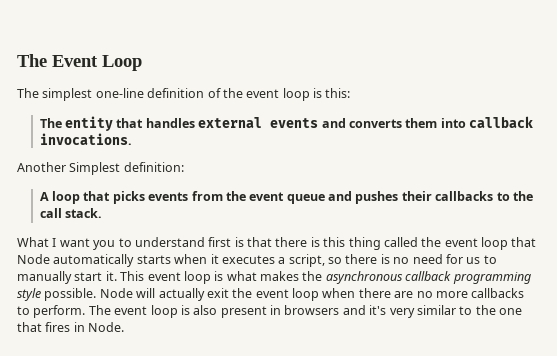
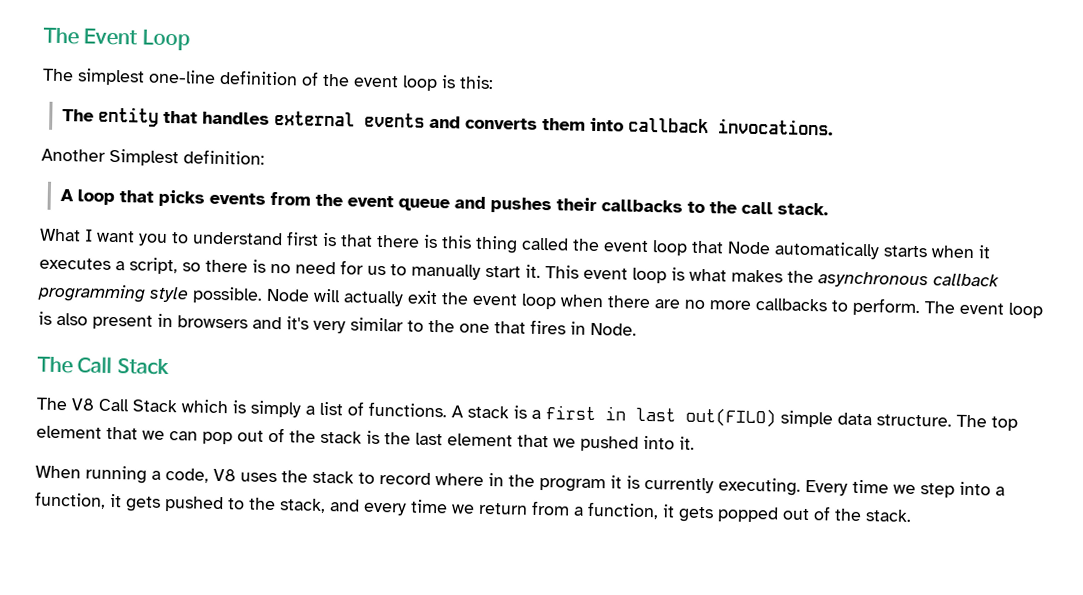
(125, 327) none -> [37,356,169,376] [36,397,1018,431] [36,425,695,452] [35,465,1005,498] [34,491,912,523] // The Call Stack // The V8 Call Stack which is simply a list of functions. A stack is a first in last out(FILO) simple data structure. The top element that we can pop out of the stack is the last element that we pushed into it. // When running a code, V8 uses the stack to record where in the program it is currently executing. Every time we step into a function, it gets pushed to the stack, and every time we return from a function, it gets popped out of the stack.

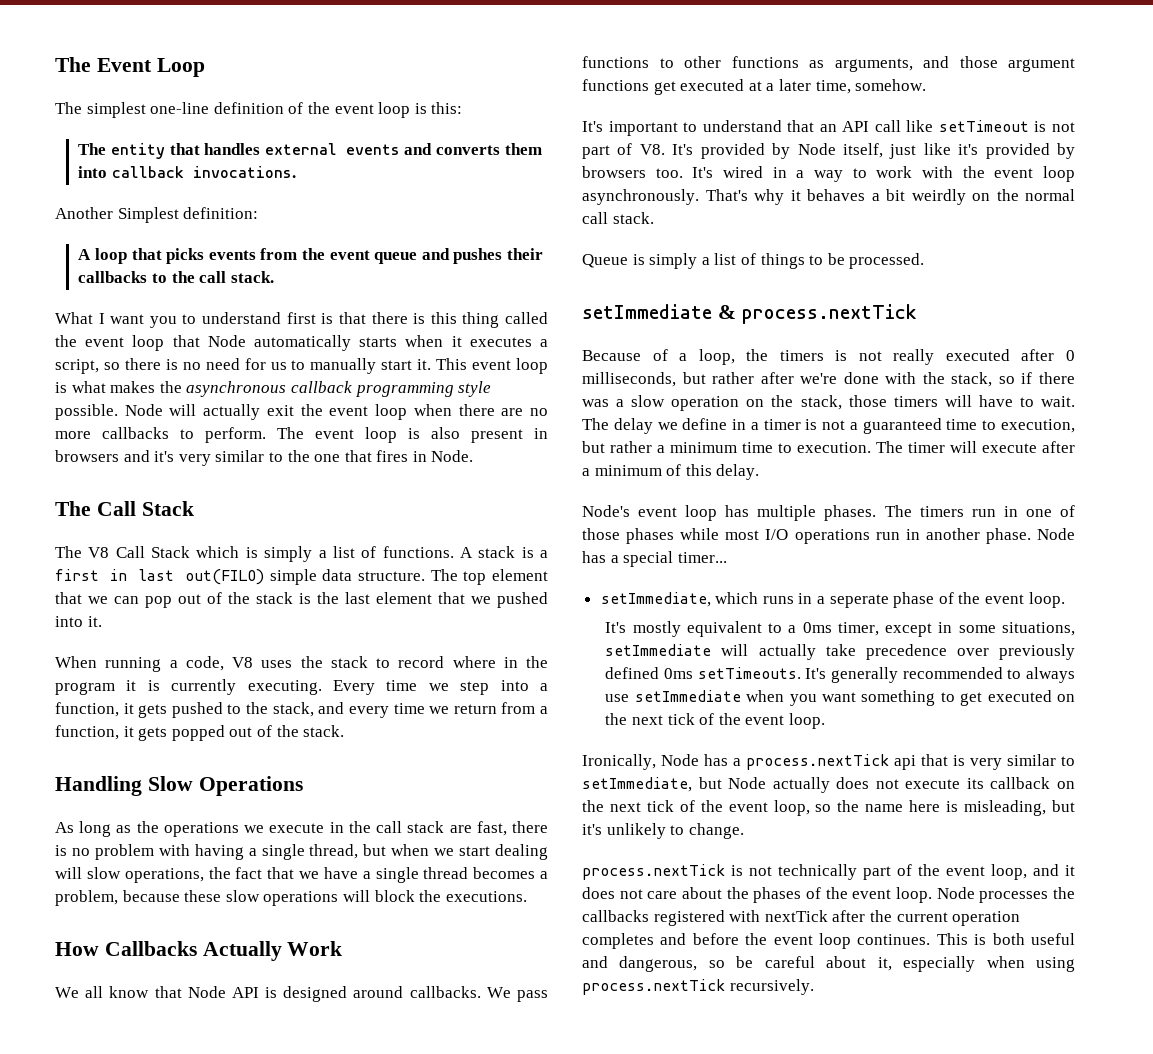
(912, 515) none -> [55,776,303,796] [55,821,548,837] [55,844,548,860] [55,867,548,883] [55,890,527,906] [55,941,343,961] [55,986,548,1002] [582,56,1075,72] [582,79,927,95] [582,120,1075,136] [582,143,1075,159] [582,166,1075,182] [582,189,1075,205] [582,212,654,224] [582,253,925,269] [582,304,917,324] [582,349,1075,365] [582,372,1075,387] [582,395,1075,411] [582,418,1075,434] [582,441,1075,453] [582,464,760,480] [582,505,1075,521] [582,528,1075,544] [582,551,727,567] [600,592,1065,608] [605,621,1075,637] [605,644,1075,660] [605,667,1075,683] [605,690,1075,706] [605,713,825,729] [582,754,1075,770] [582,777,1075,793] [582,800,1075,816] [582,823,744,839] [582,864,1075,880] [582,887,1075,903] [582,910,1021,926] [582,933,1075,949] [582,956,1075,972] [582,979,814,995] // Handling Slow Operations // As long as the operations we execute in the call stack are fast, there is no problem with having a single thread, but when we start dealing will slow operations, the fact that we have a single thread becomes a problem, because these slow operations will block the executions. // How Callbacks Actually Work // We all know that Node API is designed around callbacks. We pass functions to other functions as arguments, and those argument functions get executed at a later time, somehow. // It's important to understand that an API call like setTimeout is not part of V8. It's provided by Node itself, just like it's provided by browsers too. It's wired in a way to work with the event loop asynchronously. That's why it behaves a bit weirdly on the normal call stack. // Queue is simply a list of things to be processed. // setImmediate & process.nextTick // Because of a loop, the timers is not really executed after 0 milliseconds, but rather after we're done with the stack, so if there was a slow operation on the stack, those timers will have to wait. The delay we define in a timer is not a guaranteed time to execution, but rather a minimum time to execution. The timer will execute after a minimum of this delay. // Node's event loop has multiple phases. The timers run in one of those phases while most I/O operations run in another phase. Node has a special timer... // setImmediate, which runs in a seperate phase of the event loop. // It's mostly equivalent to a 0ms timer, except in some situations, setImmediate will actually take precedence over previously defined 0ms setTimeouts. It's generally recommended to always use setImmediate when you want something to get executed on the next tick of the event loop. // Ironically, Node has a process.nextTick api that is very similar to setImmediate, but Node actually does not execute its callback on the next tick of the event loop, so the name here is misleading, but it's unlikely to change. // process.nextTick is not technically part of the event loop, and it does not care about the phases of the event loop. Node processes the callbacks registered with nextTick after the current operation completes and before the event loop continues. This is both useful and dangerous, so be careful about it, especially when using process.nextTick recursively.

